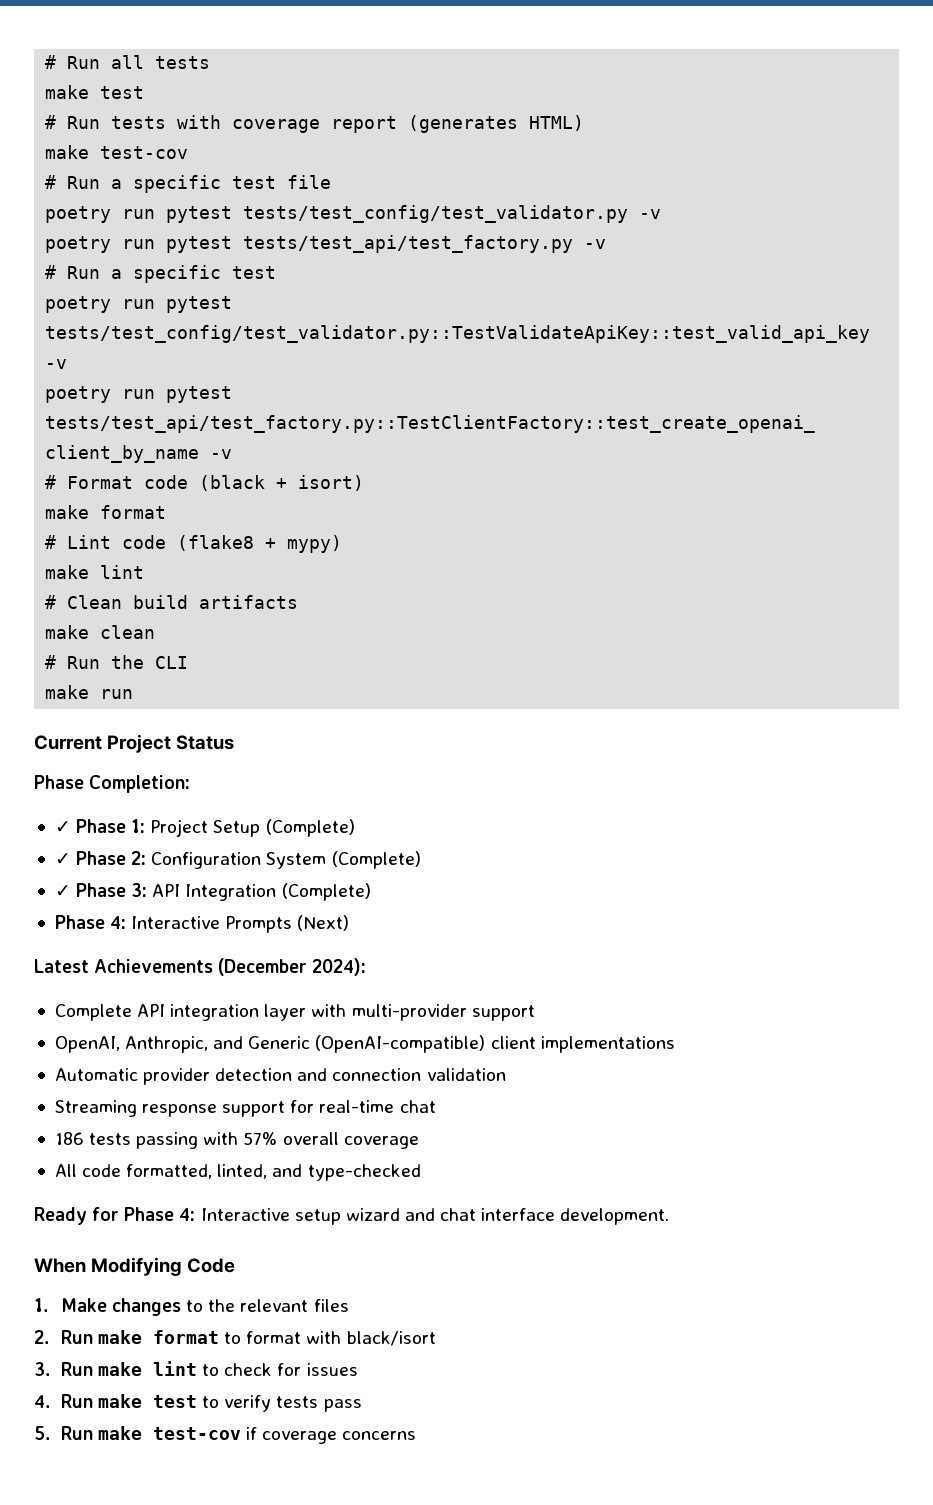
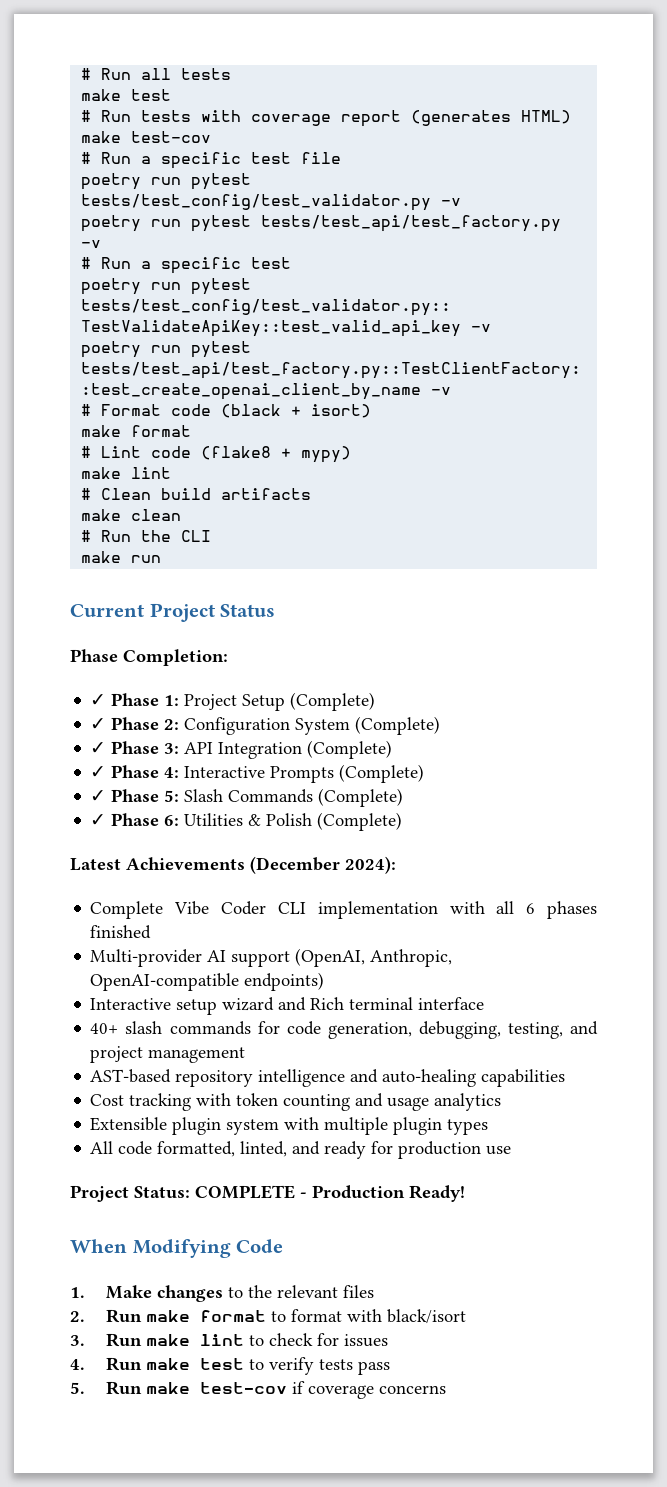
(371, 892) none -> [90,766,107,778] ✓
[297,915,350,931] (Next) -> [339,764,425,783] [90,788,404,807] [90,812,403,831] (Complete) // ✓ Phase 5: Slash Commands (Complete) // ✓ Phase 6: Utilities & Polish (Complete)
[137,1004,535,1021] [54,1035,675,1053] [54,1068,506,1085] [54,1100,436,1117] [54,1132,419,1149] API integration layer with multi-provider support // OpenAI, Anthropic, and Generic (OpenAI-compatible) client implementations // Automatic provider detection and connection validation // Streaming response support for real-time chat // 186 tests passing with 57% overall coverage -> [174,901,597,919] [90,925,152,939] [90,948,453,967] [90,972,325,991] [90,997,485,1015] [90,1021,598,1039] [90,1046,246,1063] [90,1069,566,1087] [90,1093,502,1111] [90,1117,489,1135] Vibe Coder CLI implementation with all 6 phases finished // Multi-provider AI support (OpenAI, Anthropic, OpenAI-compatible endpoints) // Interactive setup wizard and Rich terminal interface // 40+ slash commands for code generation, debugging, testing, and project management // AST-based repository intelligence and auto-healing capabilities // Cost tracking with token counting and usage analytics // Extensible plugin system with multiple plugin types
[307,1164,421,1181] [34,1207,670,1225] type-checked // Ready for Phase 4: Interactive setup wizard and chat interface development. -> [324,1141,512,1159] [70,1185,465,1202] ready for production use // Project Status: COMPLETE - Production Ready!

